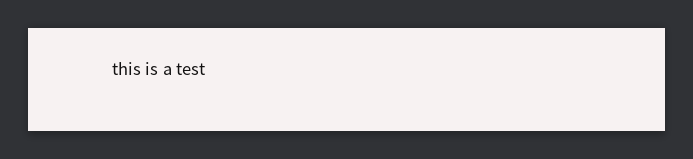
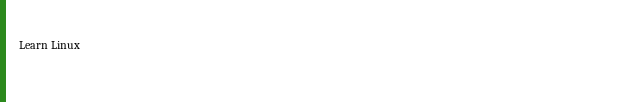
[112,62,206,75] this is a test -> [19,41,81,49] Learn Linux

